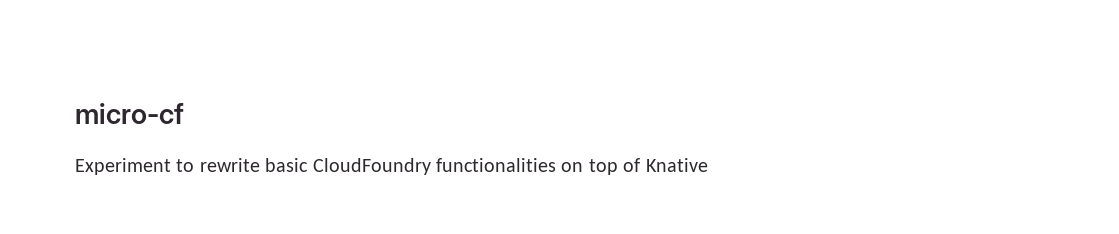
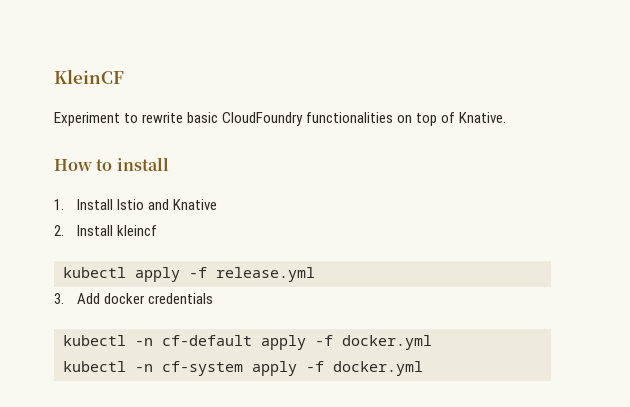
[75,103,184,124] micro-cf -> [54,69,124,84] KleinCF
[645,158,708,172] Knative -> [459,112,507,123] [54,157,169,171] [54,199,217,210] [54,225,157,236] [63,267,315,282] [54,293,213,304] [63,335,432,350] [63,361,423,376] Knative. // How to install // 1. Install Istio and Knative // 2. Install kleincf // kubectl apply -f release.yml // 3. Add docker credentials // kubectl -n cf-default apply -f docker.yml // kubectl -n cf-system apply -f docker.yml

